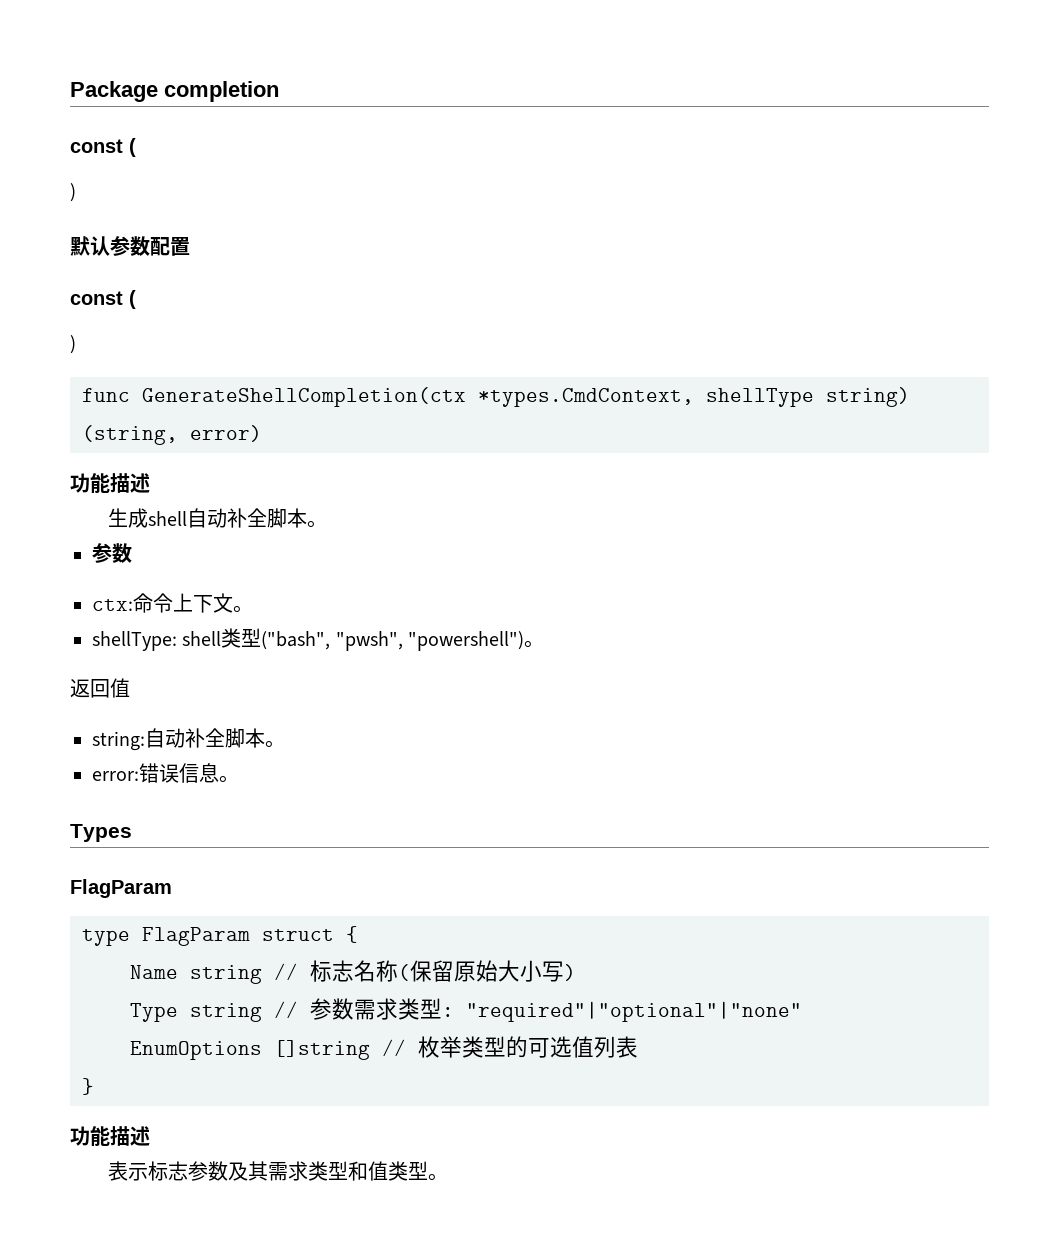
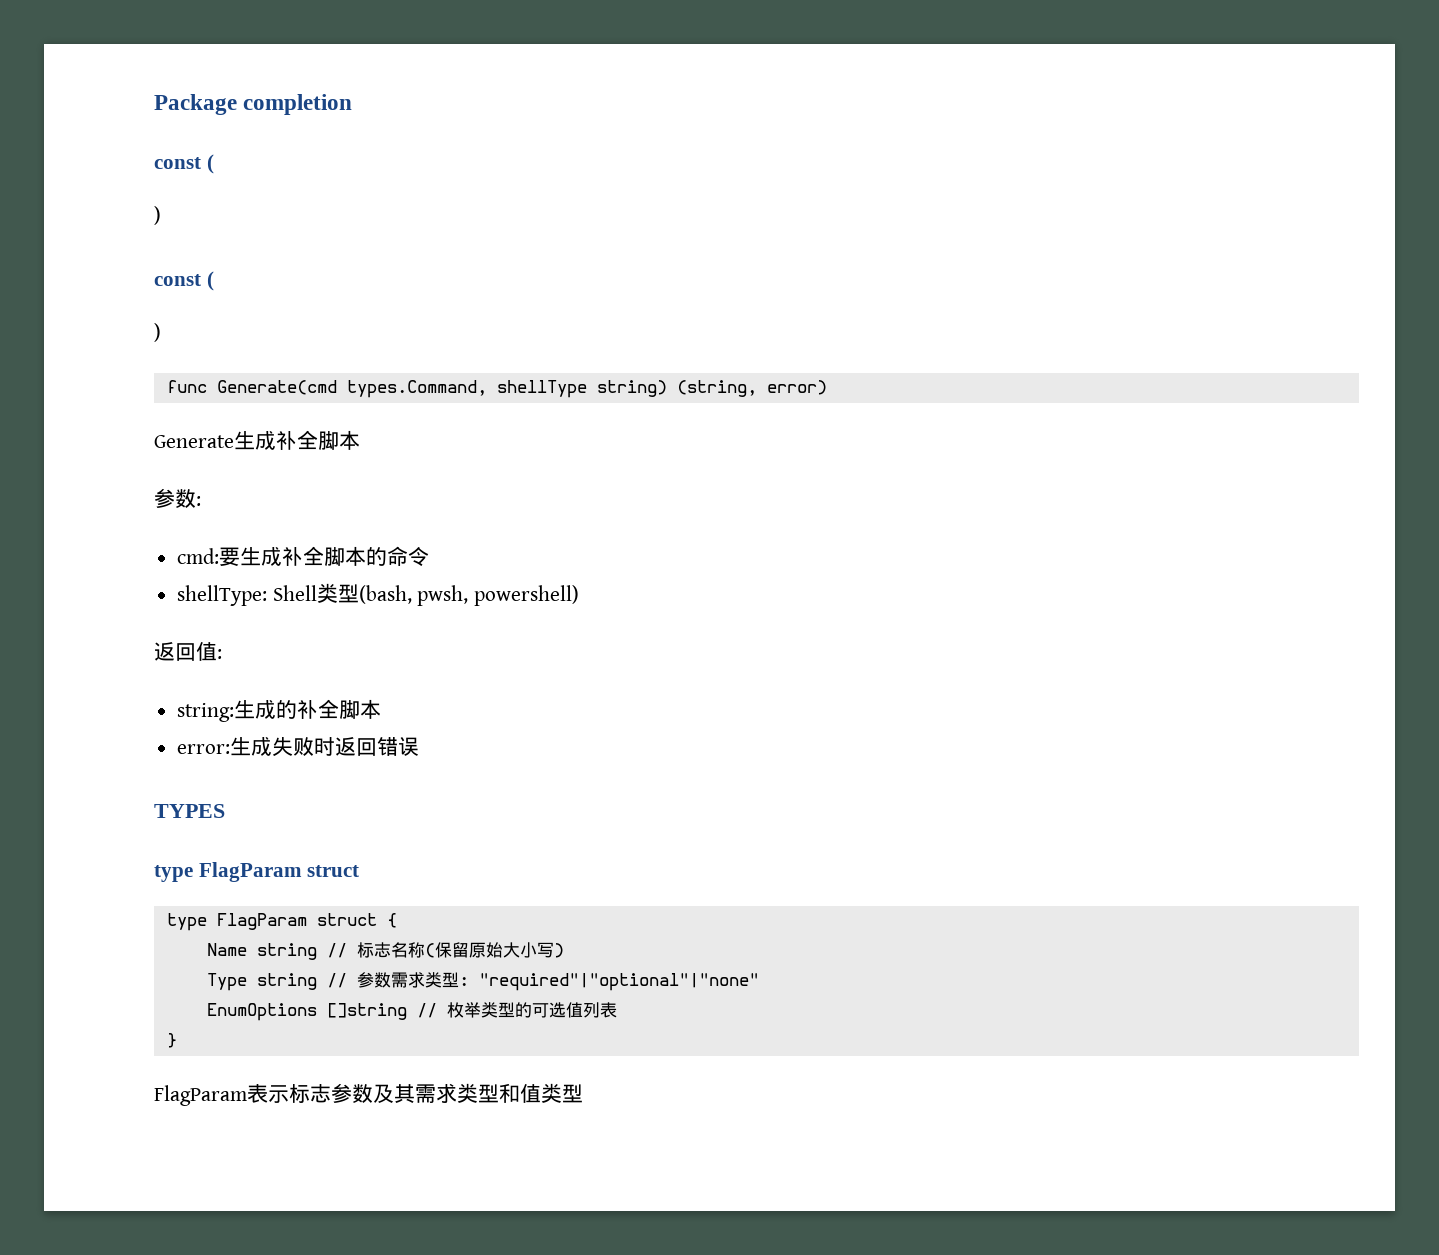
[70,236,190,256] // 默认参数配置 -> (161, 215) none
[142,387,694,407] GenerateShellCompletion(ctx *types.CmdContext, -> [216,380,487,398] Generate(cmd types.Command,
[70,473,150,493] [107,508,327,528] [92,543,132,563] [92,599,133,611] 功能描述 // 生成shell自动补全脚本。 // 参数 // ctx: -> [154,430,360,450] [154,488,201,508] [177,546,388,566] Generate生成补全脚本 // 参数: // cmd:要生成补全脚本的
[173,593,253,613] 上下文。 -> (430, 556) none
[182,628,545,651] shell类型("bash", "pwsh", "powershell")。 -> [272,583,580,606] Shell类型(bash, pwsh, powershell)
(130, 688) none -> [217,649,222,659] :
[145,728,285,748] 自动补全脚本。 -> [234,699,382,719] 生成的补全脚本
(139, 776) none -> [230,737,378,757] 生成失败时返回
[179,763,239,783] [70,824,132,842] [70,879,172,898] 信息。 // Types // FlagParam -> [154,804,225,818] [154,862,360,882] // TYPES // type FlagParam struct
[70,1126,150,1146] 功能描述 // -> [154,1085,247,1106] FlagParam
[427,1173,448,1181] 。 -> (583, 1093) none

